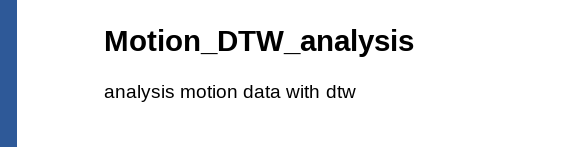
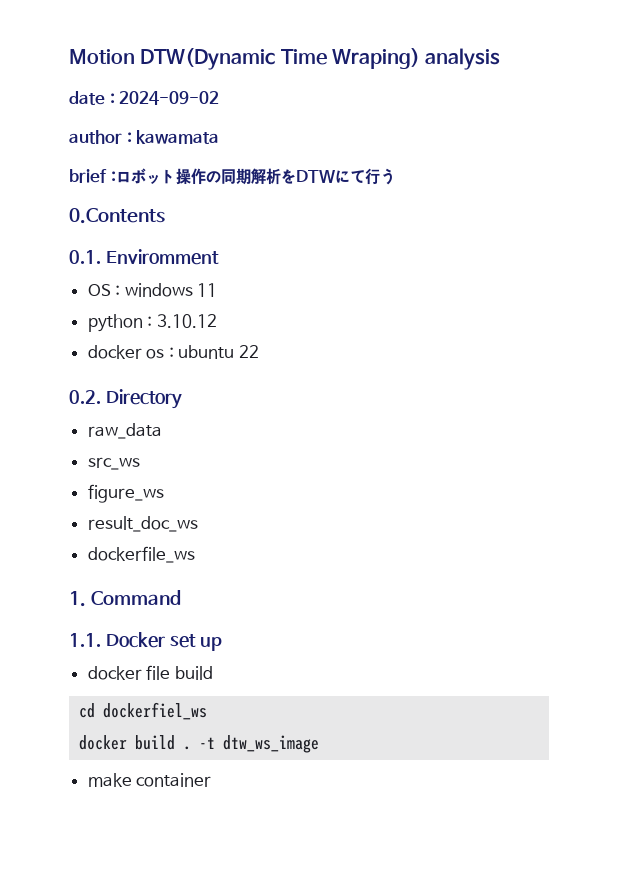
[104,29,414,57] [104,85,356,102] Motion_DTW_analysis // analysis motion data with dtw -> [69,48,501,70] [69,91,220,105] [69,130,220,144] [69,168,395,185] [69,208,165,224] [69,249,219,265] [87,283,218,297] [87,314,217,332] [87,345,260,359] [69,389,182,409] [87,423,162,439] [87,457,140,470] [87,484,164,503] [87,516,198,532] [87,546,195,563] [69,590,181,607] [69,632,222,651] [87,665,213,680] [79,702,208,720] [79,735,320,753] [87,773,212,787] Motion DTW(Dynamic Time Wraping) analysis // date : 2024-09-02 // author : kawamata // brief :ロボット操作の同期解析をDTWにて行う // 0.Contents // 0.1. Enviromment // OS : windows 11 // python : 3.10.12 // docker os : ubuntu 22 // 0.2. Directory // raw_data // src_ws // figure_ws // result_doc_ws // dockerfile_ws // 1. Command // 1.1. Docker set up // docker file build // cd dockerfiel_ws // docker build . -t dtw_ws_image // make container

